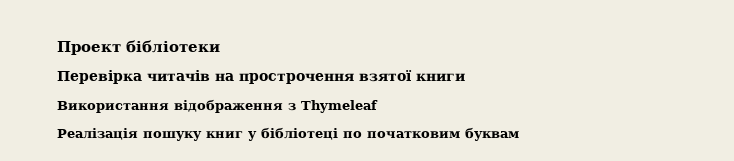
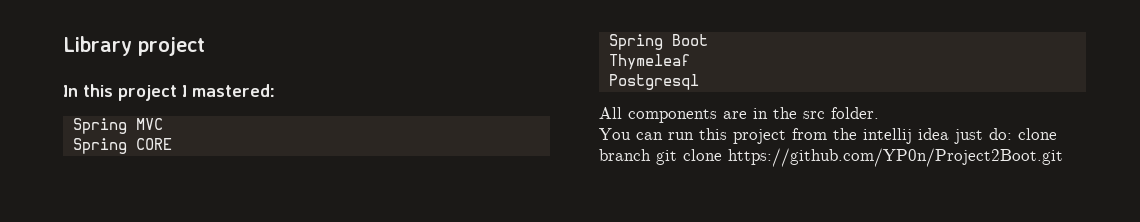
[57,40,220,55] [57,70,465,84] [57,99,378,113] [57,127,519,141] Проект бібліотеки // Перевірка читачів на прострочення взятої книги // Використання відображення з Thymeleaf // Реалізація пошуку книг у бібліотеці по початковим буквам -> [63,36,205,56] [63,84,275,101] [72,118,163,134] [72,138,172,154] [608,34,708,50] [608,54,690,70] [608,74,699,90] [599,107,879,123] [599,128,1057,144] [599,148,1063,167] Library project // In this project I mastered: // Spring MVC // Spring CORE // Spring Boot // Thymeleaf // Postgresql // All components are in the src folder. // You can run this project from the intellij idea just do: clone branch git clone https://github.com/YP0n/Project2Boot.git

